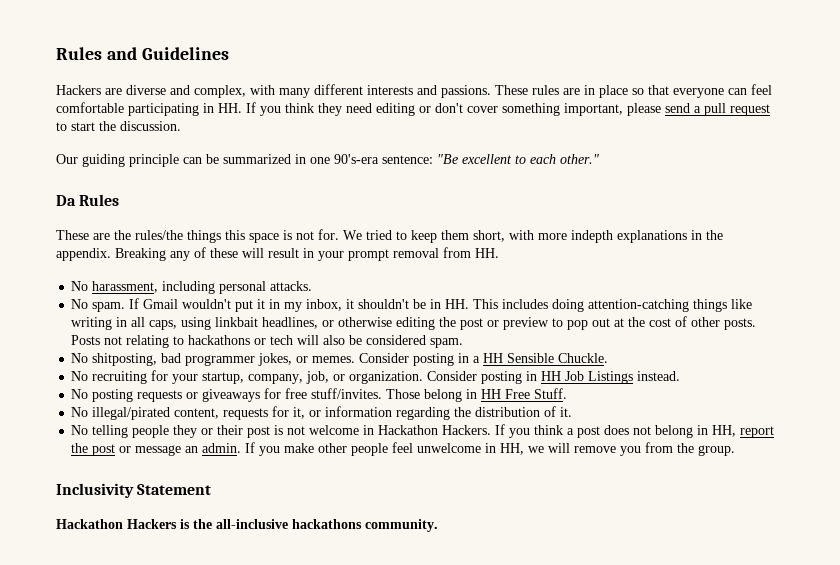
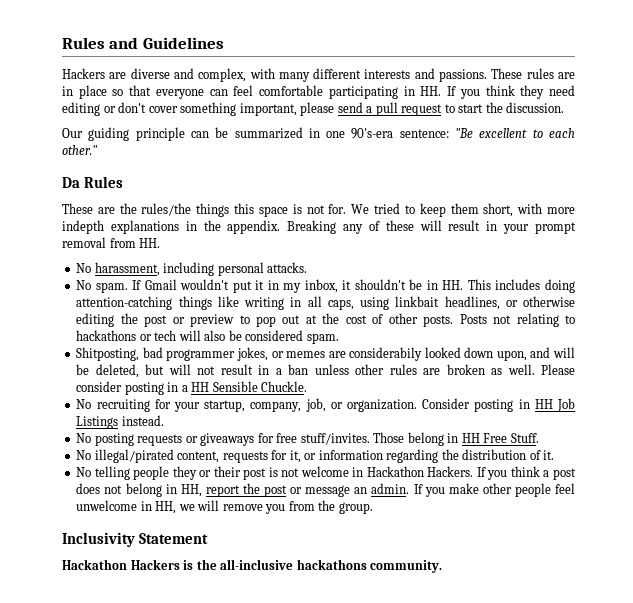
[71,353,158,366] No shitposting, -> [76,347,140,361] Shitposting,
[312,353,410,363] memes. Consider -> [286,347,575,361] [76,364,575,378] [76,381,123,392] memes are considerabily looked down upon, and will be deleted, but will not result in a ban unless other rules are broken as well. Please consider

